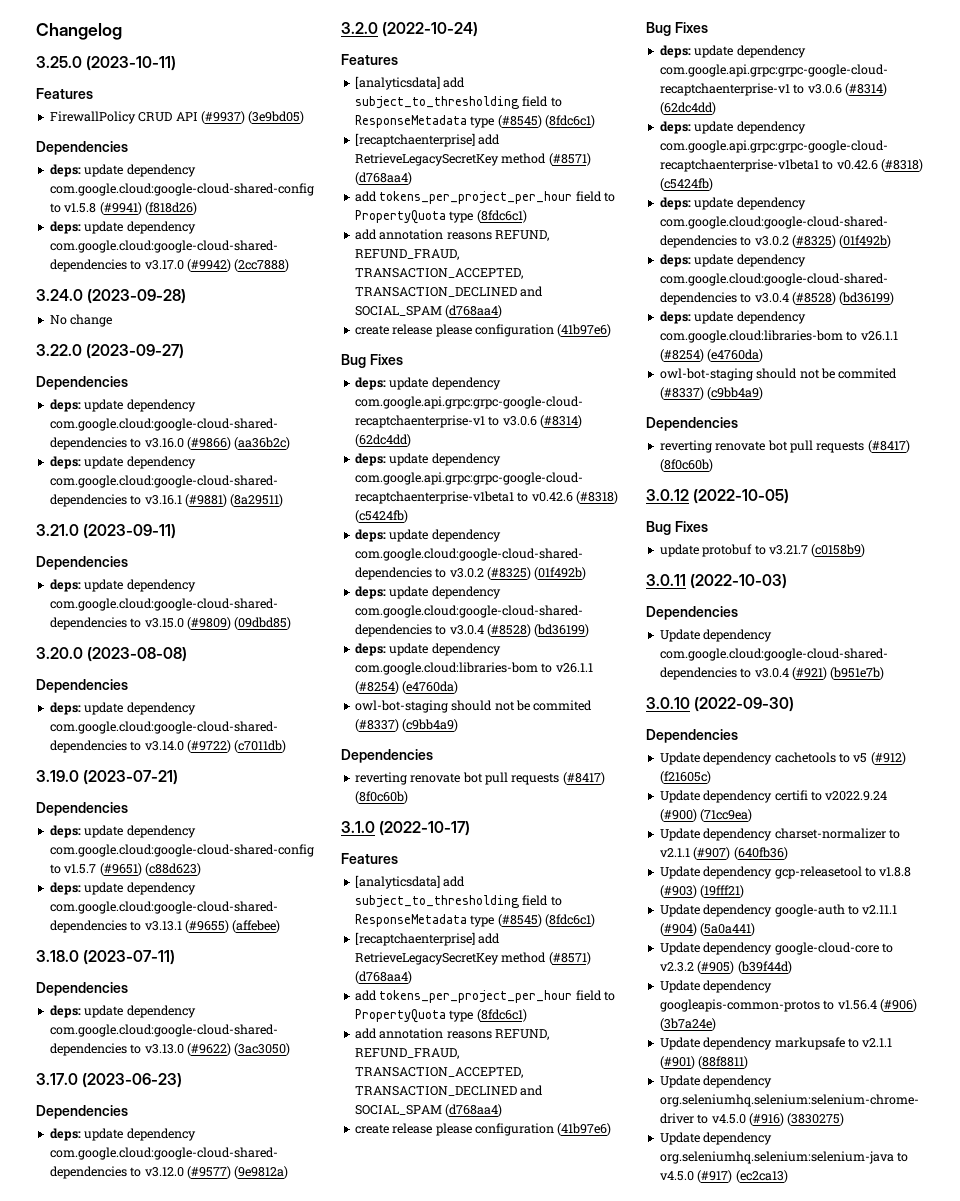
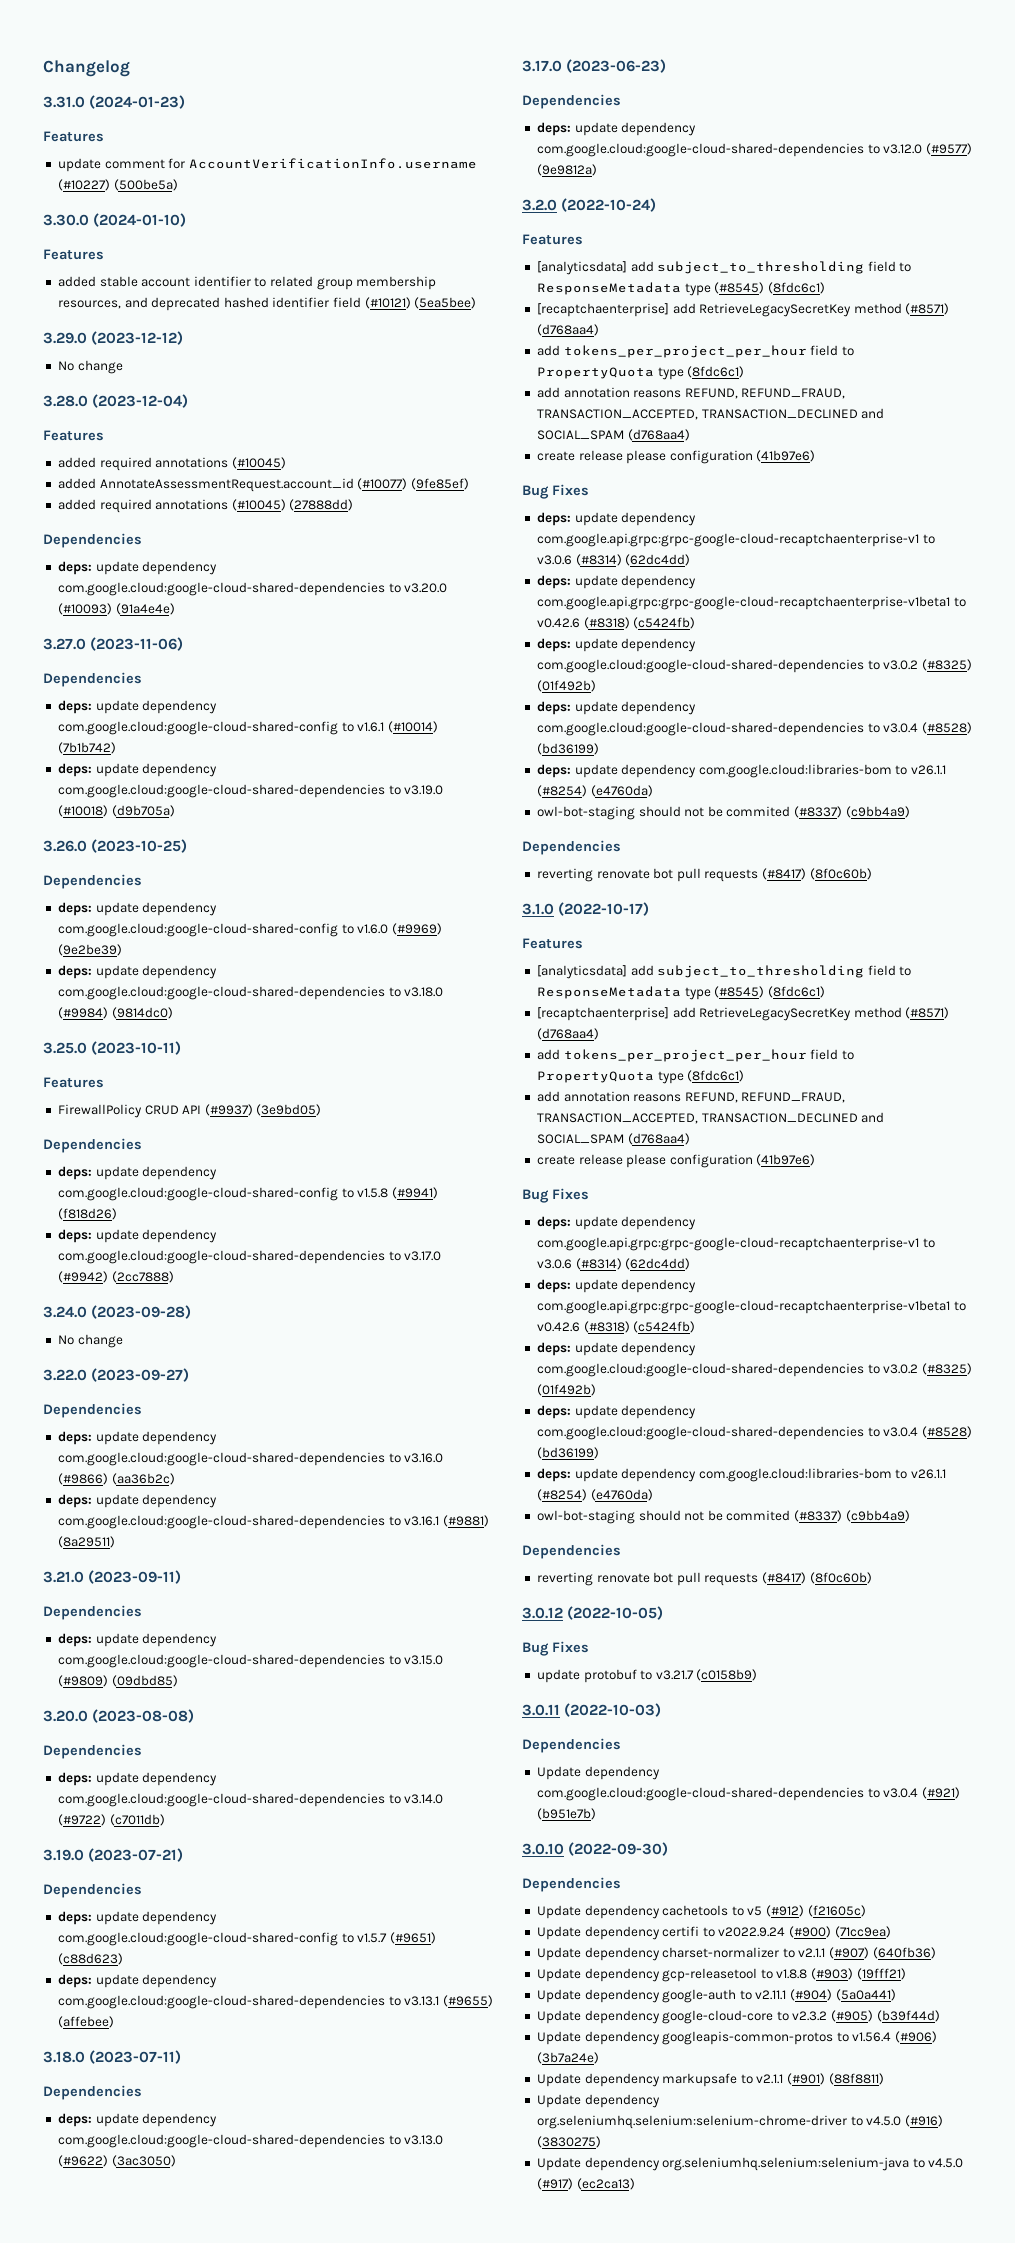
(122, 31) none -> [43,95,186,109] [43,131,104,142] [57,158,477,172] [57,179,178,191] [43,213,187,227] [43,249,104,260] [57,276,437,290] [57,297,477,311] [43,331,184,345] [57,360,123,374] [43,394,189,408] [43,430,104,441] [57,457,286,471] [57,478,469,492] [57,499,354,513] [43,533,142,548] [57,561,218,575] [57,582,448,596] [57,603,175,615] [43,637,184,651] [43,672,142,687] [57,700,218,714] [57,721,438,735] [57,742,116,754] [57,763,218,777] [57,784,444,798] [57,805,175,817] [43,839,188,853] [43,874,142,889] [57,902,218,916] [57,923,442,937] [57,944,122,956] [57,965,218,979] [57,986,444,1000] [57,1007,173,1019] // 3.31.0 (2024-01-23) // Features // update comment for AccountVerificationInfo.username (#10227) (500be5a) // 3.30.0 (2024-01-10) // Features // added stable account identifier to related group membership resources, and deprecated hashed identifier field (#10121) (5ea5bee) // 3.29.0 (2023-12-12) // No change // 3.28.0 (2023-12-04) // Features // added required annotations (#10045) // added AnnotateAssessmentRequest.account_id (#10077) (9fe85ef) // added required annotations (#10045) (27888dd) // Dependencies // deps: update dependency com.google.cloud:google-cloud-shared-dependencies to v3.20.0 (#10093) (91a4e4e) // 3.27.0 (2023-11-06) // Dependencies // deps: update dependency com.google.cloud:google-cloud-shared-config to v1.6.1 (#10014) (7b1b742) // deps: update dependency com.google.cloud:google-cloud-shared-dependencies to v3.19.0 (#10018) (d9b705a) // 3.26.0 (2023-10-25) // Dependencies // deps: update dependency com.google.cloud:google-cloud-shared-config to v1.6.0 (#9969) (9e2be39) // deps: update dependency com.google.cloud:google-cloud-shared-dependencies to v3.18.0 (#9984) (9814dc0)

